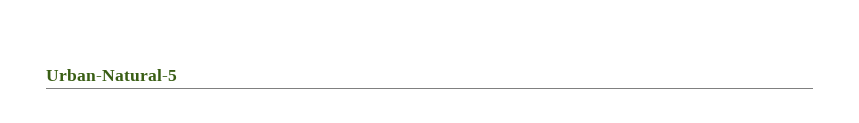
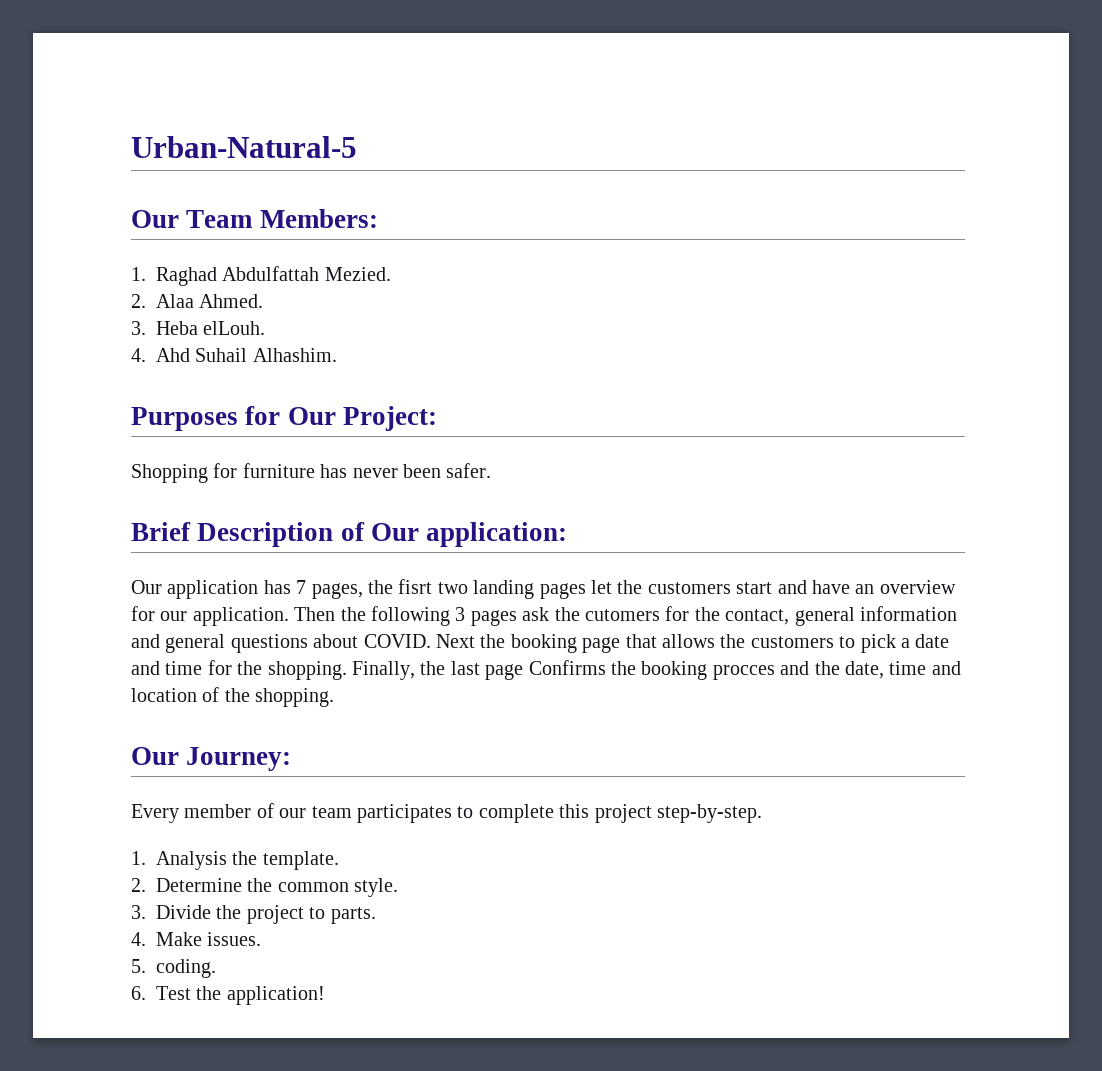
(177, 75) none -> [131,209,378,228] [131,266,391,286] [131,294,264,308] [131,321,266,335] [131,348,337,362] [131,406,437,431] [131,463,492,483] [131,522,568,547] [131,579,956,599] [131,606,957,626] [131,634,950,653] [131,660,961,680] [131,687,335,707] [131,747,292,771] [131,803,762,823] [131,851,339,870] [131,878,399,897] [131,905,376,924] [131,932,262,946] [131,959,216,978] [131,986,325,1005] // Our Team Members: // 1. Raghad Abdulfattah Mezied. // 2. Alaa Ahmed. // 3. Heba elLouh. // 4. Ahd Suhail Alhashim. // Purposes for Our Project: // Shopping for furniture has never been safer. // Brief Description of Our application: // Our application has 7 pages, the fisrt two landing pages let the customers start and have an overview for our application. Then the following 3 pages ask the cutomers for the contact, general information and general questions about COVID. Next the booking page that allows the customers to pick a date and time for the shopping. Finally, the last page Confirms the booking procces and the date, time and location of the shopping. // Our Journey: // Every member of our team participates to complete this project step-by-step. // 1. Analysis the template. // 2. Determine the common style. // 3. Divide the project to parts. // 4. Make issues. // 5. coding. // 6. Test the application!

